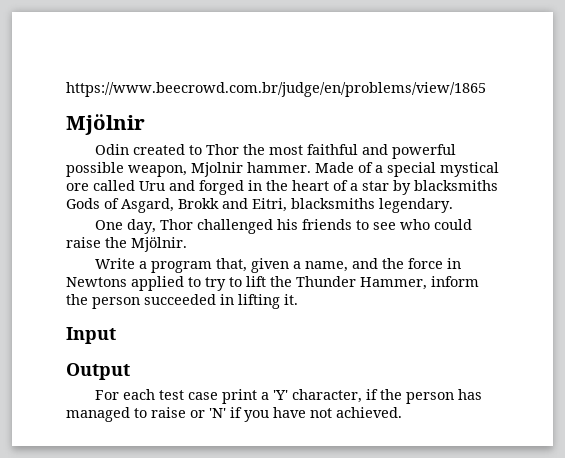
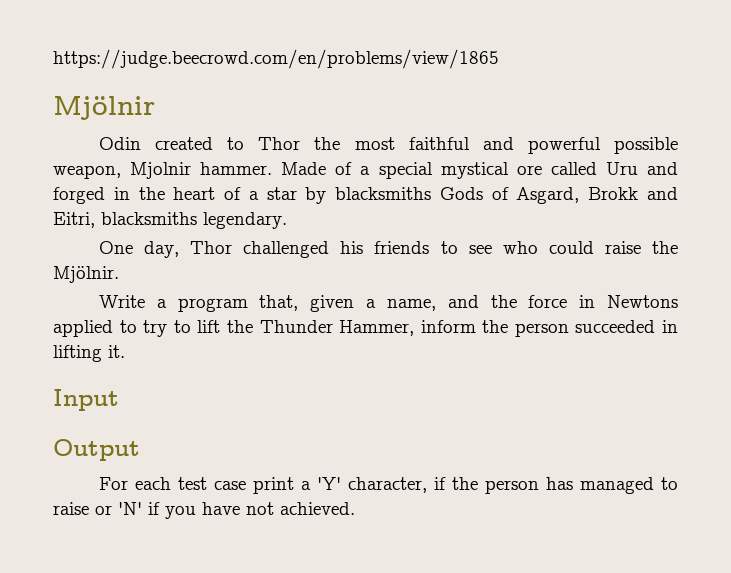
[66,82,486,97] https://www.beecrowd.com.br/judge/en/problems/view/1865 -> [53,49,499,69] https://judge.beecrowd.com/en/problems/view/1865

